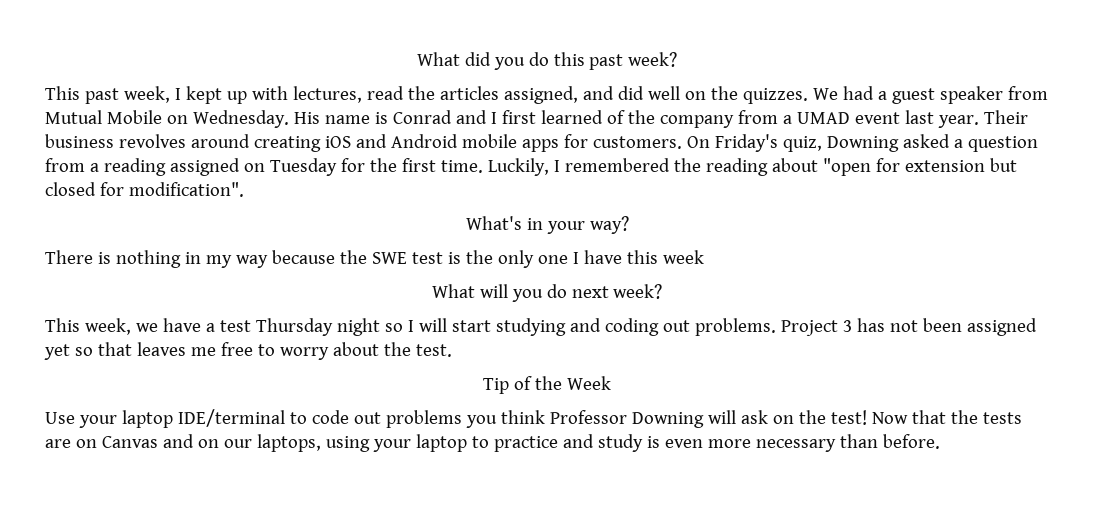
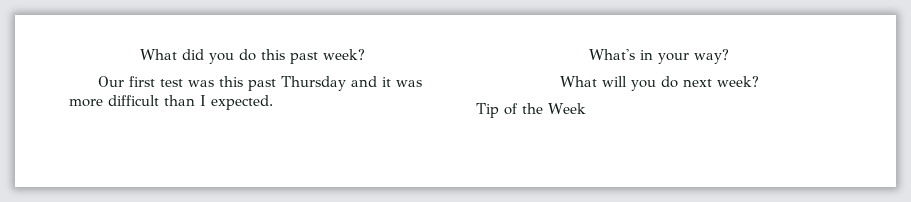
[45,86,1048,104] [45,110,1028,128] [45,134,1038,152] [45,158,1017,176] [45,182,244,197] [465,216,629,234] [45,250,704,268] This past week, I kept up with lectures, read the articles assigned, and did well on the quizzes. We had a guest speaker from Mutual Mobile on Wednesday. His name is Conrad and I first learned of the company from a UMAD event last year. Their business revolves around creating iOS and Android mobile apps for customers. On Friday's quiz, Downing asked a question from a reading assigned on Tuesday for the first time. Luckily, I remembered the reading about "open for extension but closed for modification". // What's in your way? // There is nothing in my way because the SWE test is the only one I have this week -> [98,76,423,91] [69,95,273,110] [589,49,729,64] Our first test was this past Thursday and it was more difficult than I expected. // What's in your way?
[45,318,1037,336] [44,342,452,360] [483,376,611,394] [45,409,1022,428] [45,434,940,452] This week, we have a test Thursday night so I will start studying and coding out problems. Project 3 has not been assigned yet so that leaves me free to worry about the test. // Tip of the Week // Use your laptop IDE/terminal to code out problems you think Professor Downing will ask on the test! Now that the tests are on Canvas and on our laptops, using your laptop to practice and study is even more necessary than before. -> [476,103,586,118] Tip of the Week

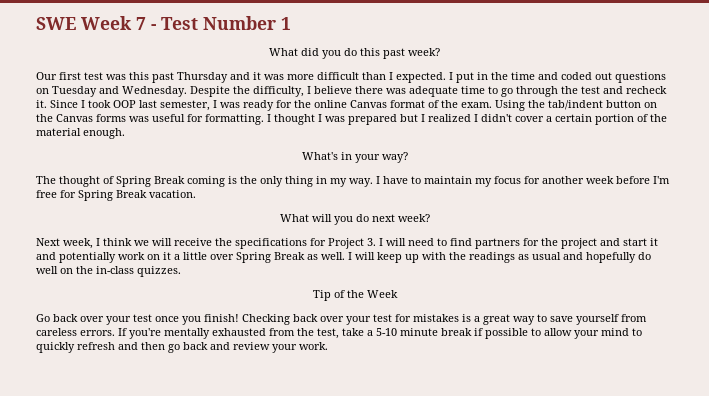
(139, 54) none -> [36,16,291,30] SWE Week 7 - Test Number 1 //
[589,49,729,64] // What's in your way? -> [449,72,666,83] [36,86,667,97] [36,100,657,111] [36,114,667,125] [36,128,125,139] [301,152,408,163] [36,176,670,187] [36,190,196,201] I put in the time and coded out questions on Tuesday and Wednesday. Despite the difficulty, I believe there was adequate time to go through the test and recheck it. Since I took OOP last semester, I was ready for the online Canvas format of the exam. Using the tab/indent button on the Canvas forms was useful for formatting. I thought I was prepared but I realized I didn't cover a certain portion of the material enough. // What's in your way? // The thought of Spring Break coming is the only thing in my way. I have to maintain my focus for another week before I'm free for Spring Break vacation.
[476,103,586,118] Tip of the Week -> [36,238,658,249] [36,252,651,263] [36,266,181,277] [312,290,398,301] [36,314,647,325] [36,328,642,339] [36,342,328,353] Next week, I think we will receive the specifications for Project 3. I will need to find partners for the project and start it and potentially work on it a little over Spring Break as well. I will keep up with the readings as usual and hopefully do well on the in-class quizzes. // Tip of the Week // Go back over your test once you finish! Checking back over your test for mistakes is a great way to save yourself from careless errors. If you're mentally exhausted from the test, take a 5-10 minute break if possible to allow your mind to quickly refresh and then go back and review your work.

